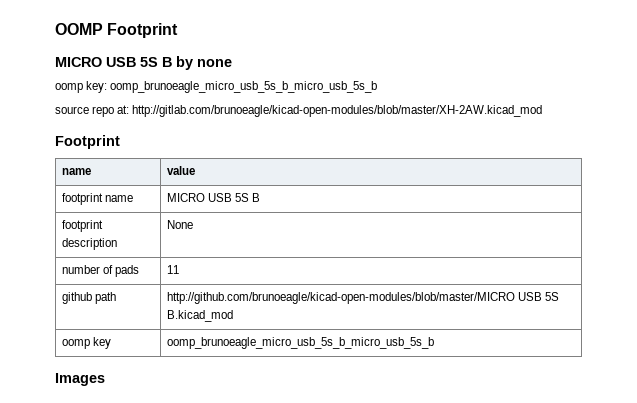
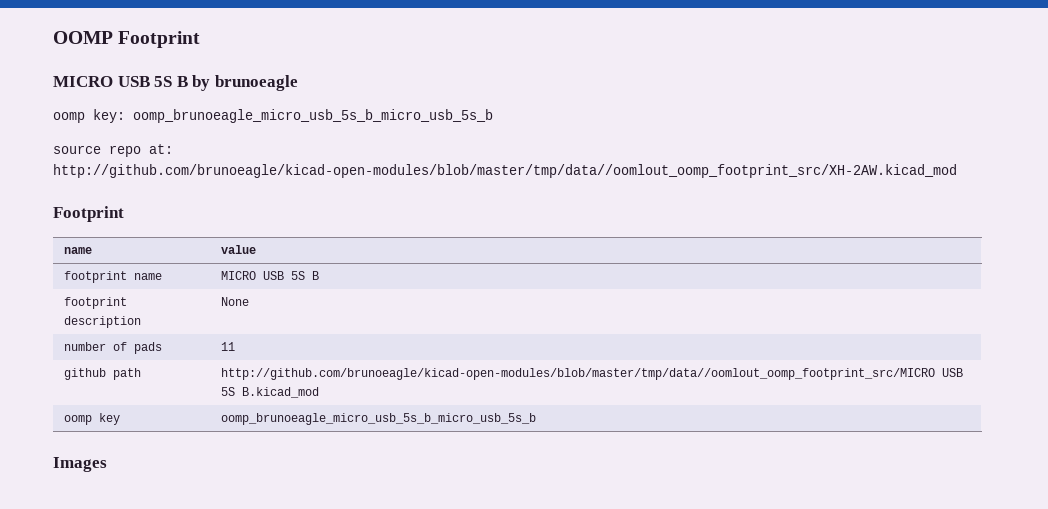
[176,56,232,70] by none -> [192,75,298,91] by brunoeagle
[132,105,543,117] http://gitlab.com/brunoeagle/kicad-open-modules/blob/master/XH-2AW.kicad_mod -> [53,164,957,178] http://github.com/brunoeagle/kicad-open-modules/blob/master/tmp/data//oomlout_oomp_footprint_src/XH-2AW.kicad_mod
[167,292,516,304] http://github.com/brunoeagle/kicad-open-modules/blob/master/MICRO -> [220,368,935,380] http://github.com/brunoeagle/kicad-open-modules/blob/master/tmp/data//oomlout_oomp_footprint_src/MICRO

